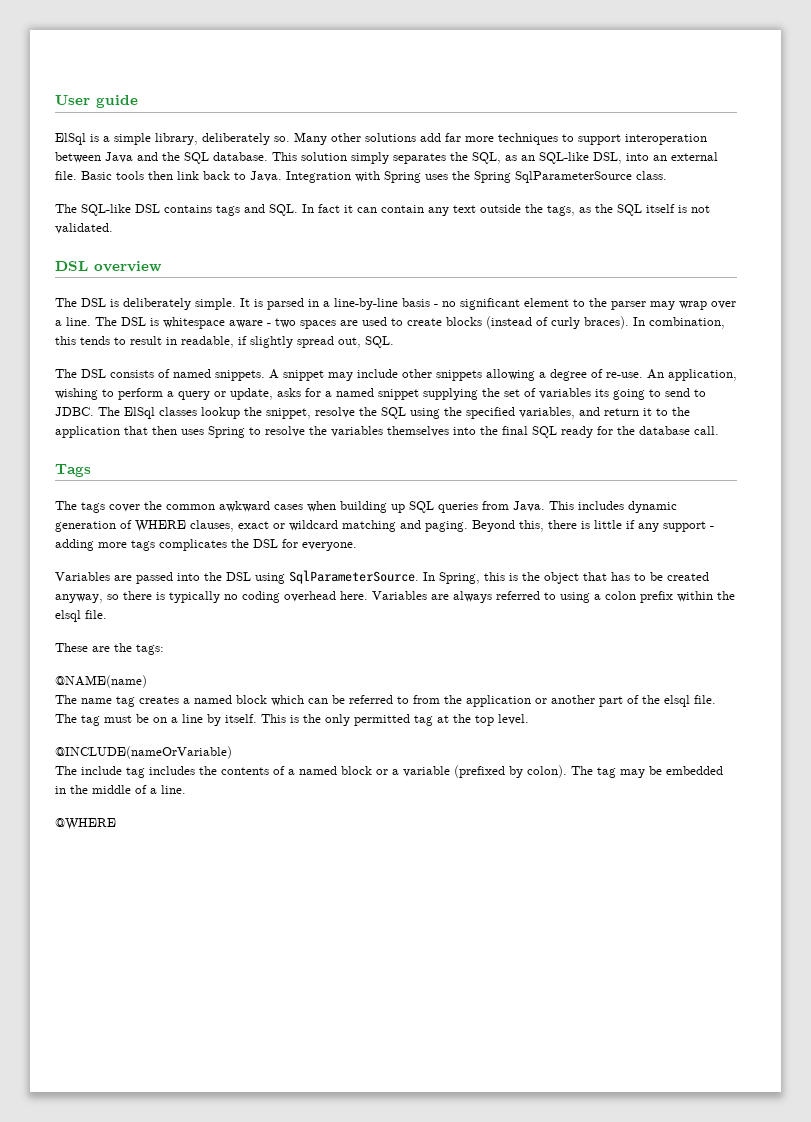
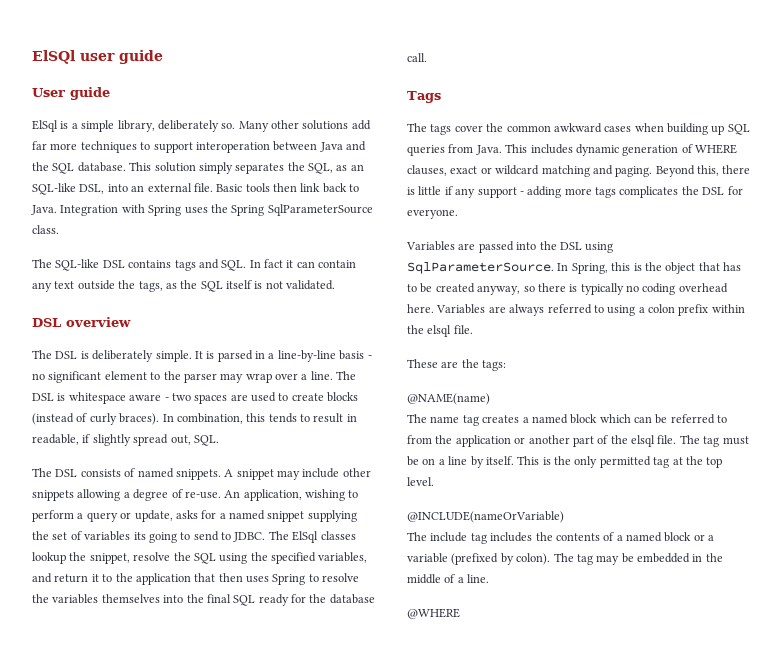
(55, 100) none -> [32,50,163,64] ElSQl user guide //

